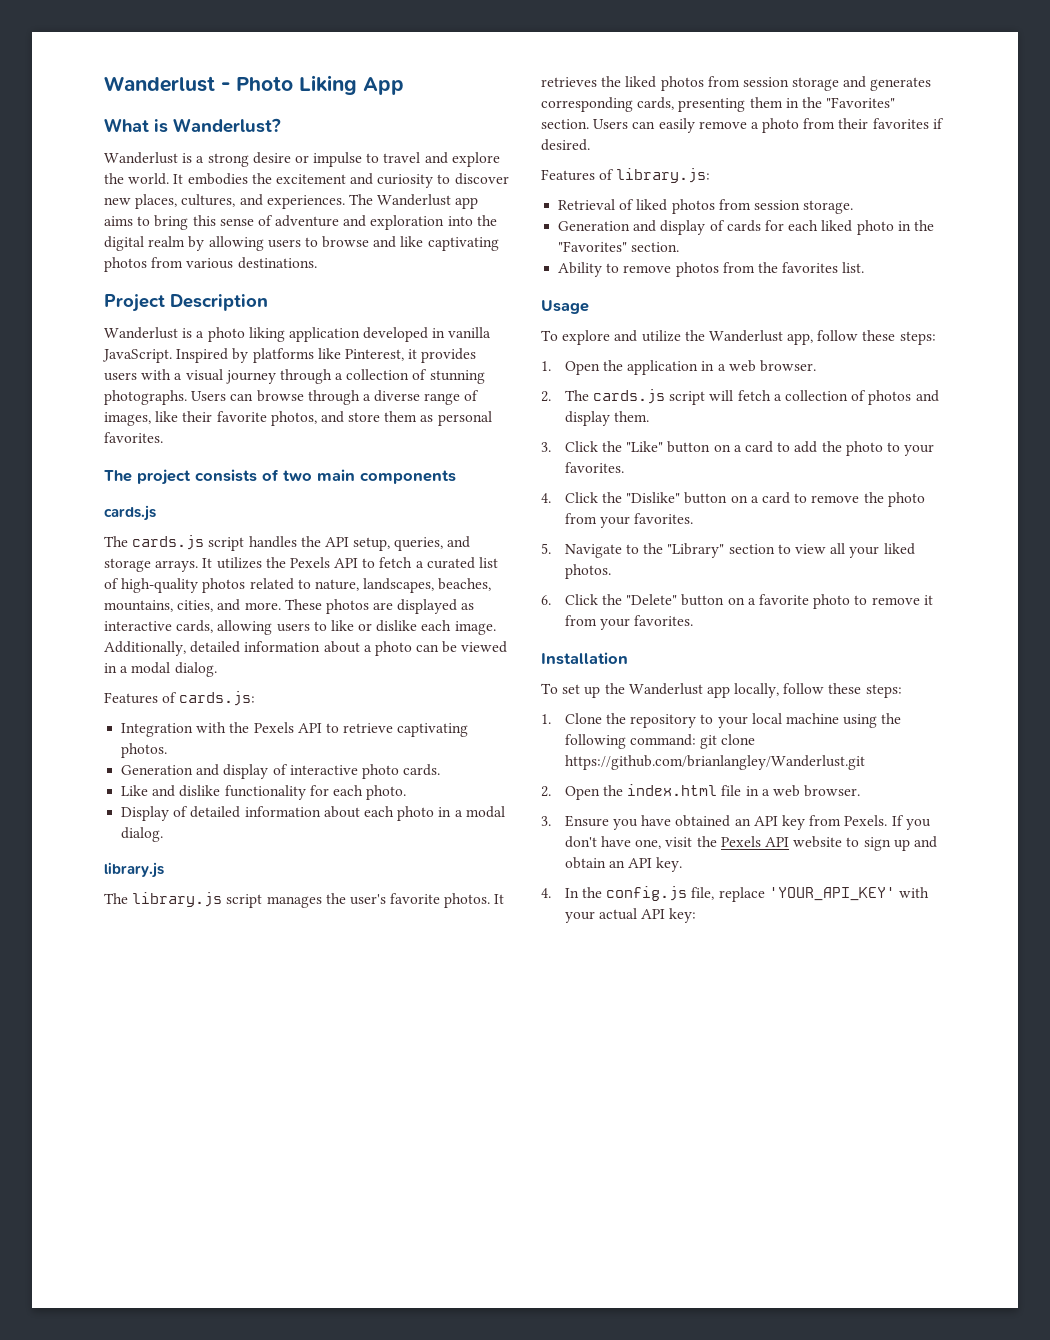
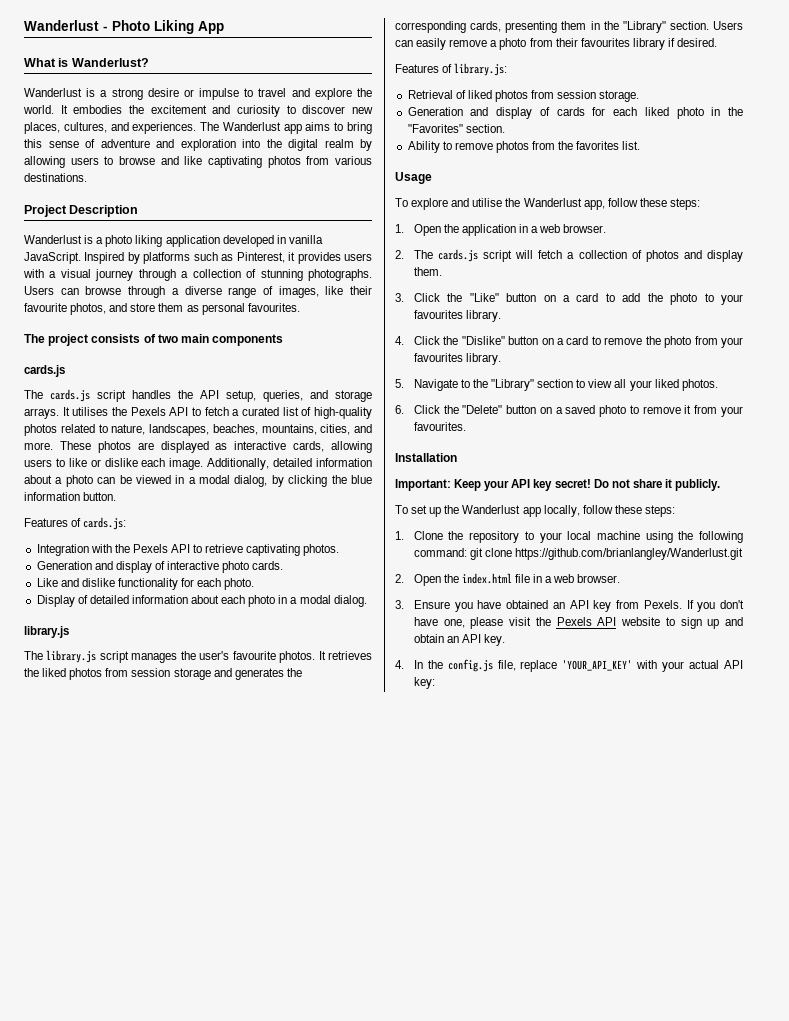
[317,348,341,359] like -> [193,252,234,261] such as
[216,411,267,422] favorite -> [24,303,67,312] favourite
[104,432,163,443] favorites. -> [247,303,300,312] favourites.
[216,557,262,569] utilizes -> [72,407,109,416] utilises
[174,662,217,677] dialog. -> [234,475,372,487] [24,492,117,501] dialog, by clicking the blue information button.
[390,893,441,904] favorite -> [232,651,276,660] favourite
(932, 84) none -> [286,668,302,677] the
[826,97,896,108] "Favorites" -> [622,21,666,33] "Library"
[872,118,929,129] favorites -> [580,38,665,50] favourites library
[641,330,681,342] utilize -> [472,198,503,207] utilise
[564,462,624,473] favorites. -> [413,310,501,322] favourites library.
[634,513,694,524] favorites. -> [413,353,501,365] favourites library.
[758,594,809,605] favorite -> [565,405,596,414] saved
[634,615,694,626] favorites. -> [413,422,466,431] favourites.
(628, 658) none -> [395,479,721,491] // Important: Keep your API key secret! Do not share it publicly.
(662, 844) none -> [470,617,504,629] please

